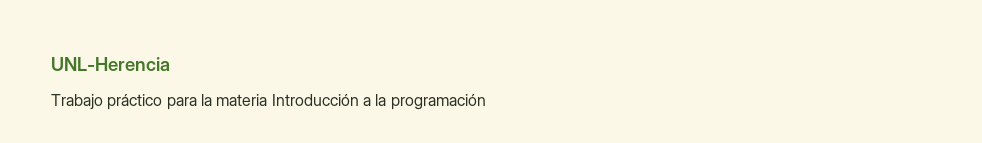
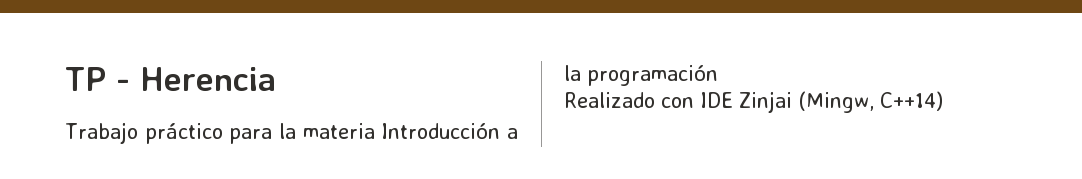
[51,57,170,71] UNL-Herencia -> [65,67,276,91] TP - Herencia
(486, 102) none -> [564,91,943,113] // Realizado con IDE Zinjai (Mingw, C++14)

